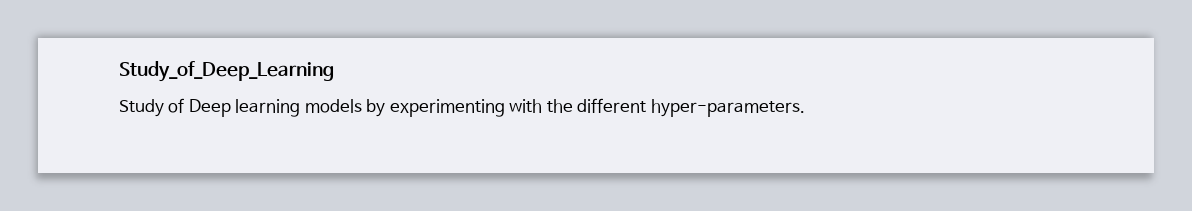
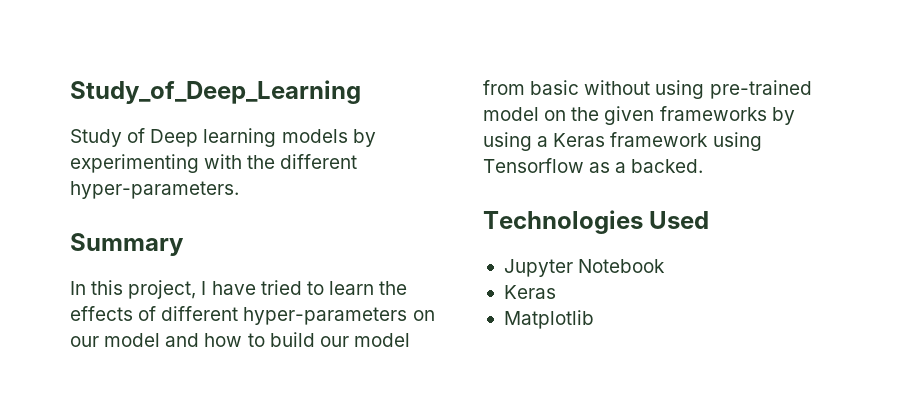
(805, 108) none -> [70,233,184,256] [70,280,408,299] [70,306,435,325] [70,332,410,347] [483,80,812,99] [483,106,795,125] [483,132,762,151] [483,158,704,173] [483,210,710,234] [503,259,666,277] [503,285,556,299] [503,310,594,329] // Summary // In this project, I have tried to learn the effects of different hyper-parameters on our model and how to build our model from basic without using pre-trained model on the given frameworks by using a Keras framework using Tensorflow as a backed. // Technologies Used // Jupyter Notebook // Keras // Matplotlib

